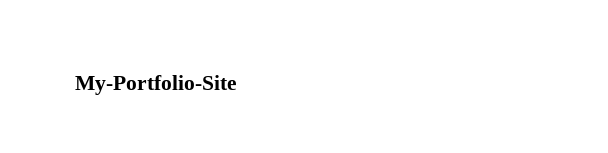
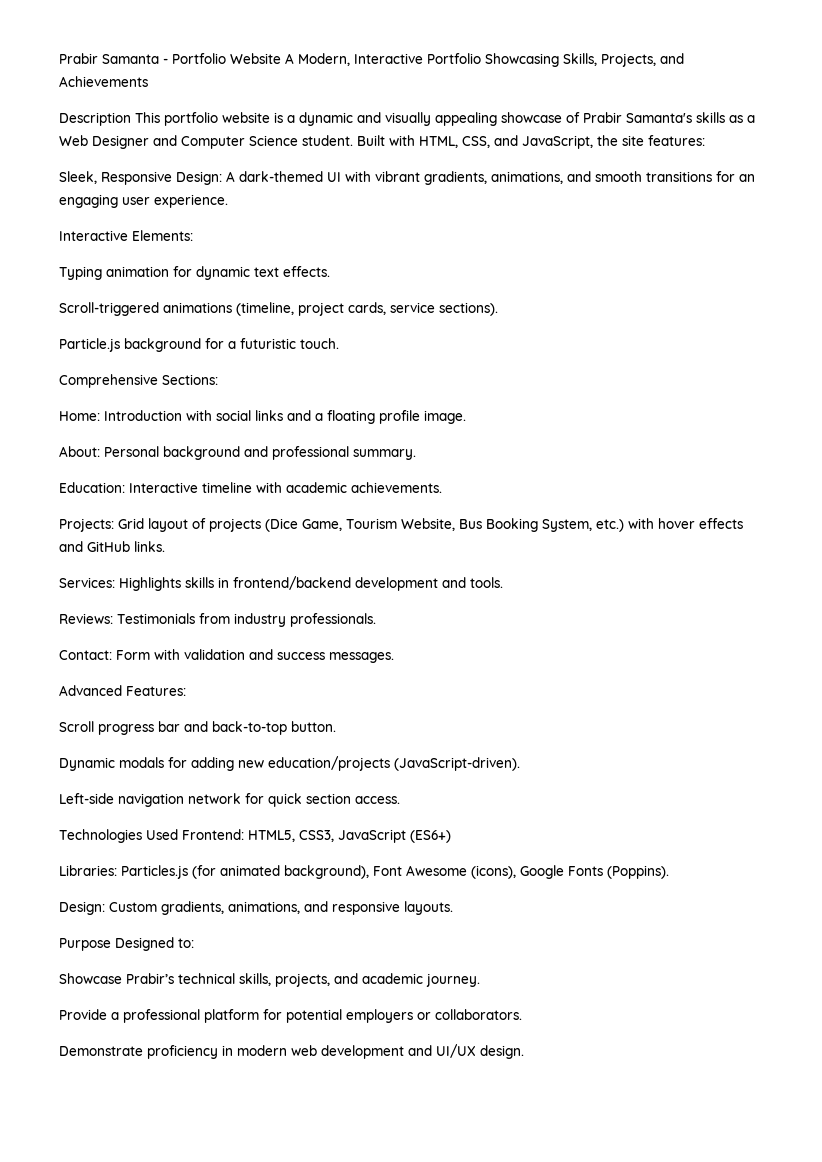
[75,75,237,95] My-Portfolio-Site -> [59,53,684,67] [59,76,148,87] [59,112,755,126] [59,135,705,149] [59,171,755,185] [59,194,228,208] [59,230,193,241] [59,266,330,280] [59,302,498,316] [59,338,339,352] [59,374,218,388] [59,410,466,424] [59,446,416,460] [59,482,442,493] [59,518,743,532] [59,541,165,552] [59,576,503,591] [59,613,376,627] [59,649,394,663] [59,685,186,696] [59,721,336,735] [59,756,520,771] [59,793,400,807] [59,829,451,843] [59,865,669,879] [59,901,453,915] [59,937,194,951] [59,973,480,987] [59,1009,522,1023] [59,1044,524,1059] Prabir Samanta - Portfolio Website A Modern, Interactive Portfolio Showcasing Skills, Projects, and Achievements // Description This portfolio website is a dynamic and visually appealing showcase of Prabir Samanta's skills as a Web Designer and Computer Science student. Built with HTML, CSS, and JavaScript, the site features: // Sleek, Responsive Design: A dark-themed UI with vibrant gradients, animations, and smooth transitions for an engaging user experience. // Interactive Elements: // Typing animation for dynamic text effects. // Scroll-triggered animations (timeline, project cards, service sections). // Particle.js background for a futuristic touch. // Comprehensive Sections: // Home: Introduction with social links and a floating profile image. // About: Personal background and professional summary. // Education: Interactive timeline with academic achievements. // Projects: Grid layout of projects (Dice Game, Tourism Website, Bus Booking System, etc.) with hover effects and GitHub links. // Services: Highlights skills in frontend/backend development and tools. // Reviews: Testimonials from industry professionals. // Contact: Form with validation and success messages. // Advanced Features: // Scroll progress bar and back-to-top button. // Dynamic modals for adding new education/projects (JavaScript-driven). // Left-side navigation network for quick section access. // Technologies Used Frontend: HTML5, CSS3, JavaScript (ES6+) // Libraries: Particles.js (for animated background), Font Awesome (icons), Google Fonts (Poppins). // Design: Custom gradients, animations, and responsive layouts. // Purpose Designed to: // Showcase Prabir’s technical skills, projects, and academic journey. // Provide a professional platform for potential employers or collaborators. // Demonstrate proficiency in modern web development and UI/UX design.

